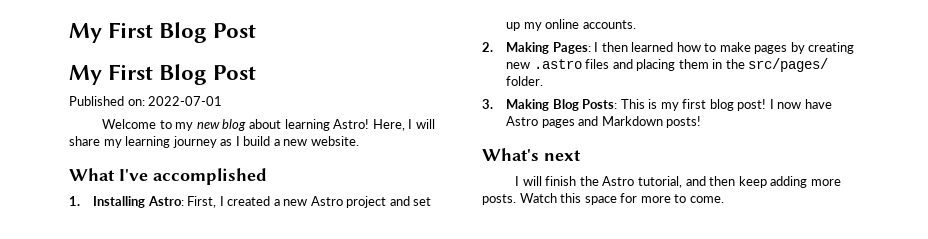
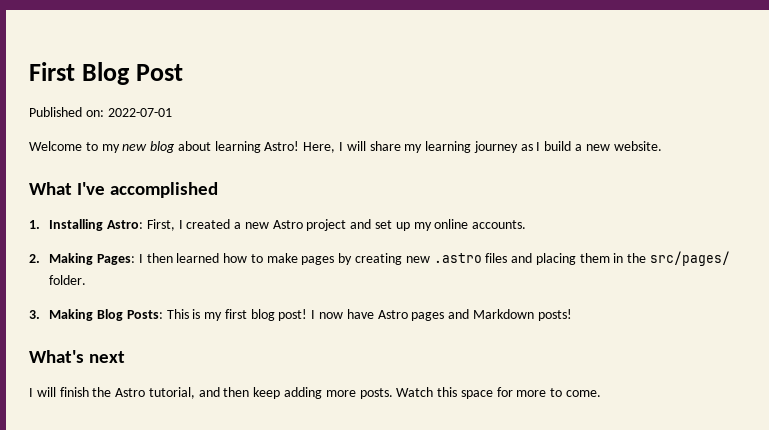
[69,22,257,43] [69,65,102,85] My First Blog Post // My -> (29, 71) none

